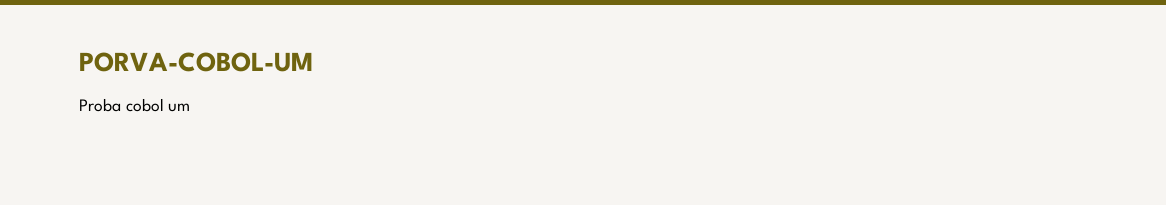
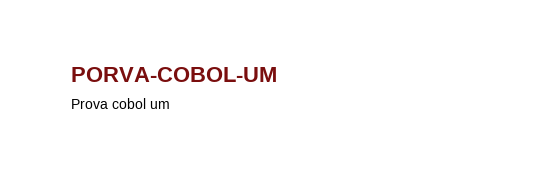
[79,98,121,112] Proba -> [71,99,108,109] Prova

